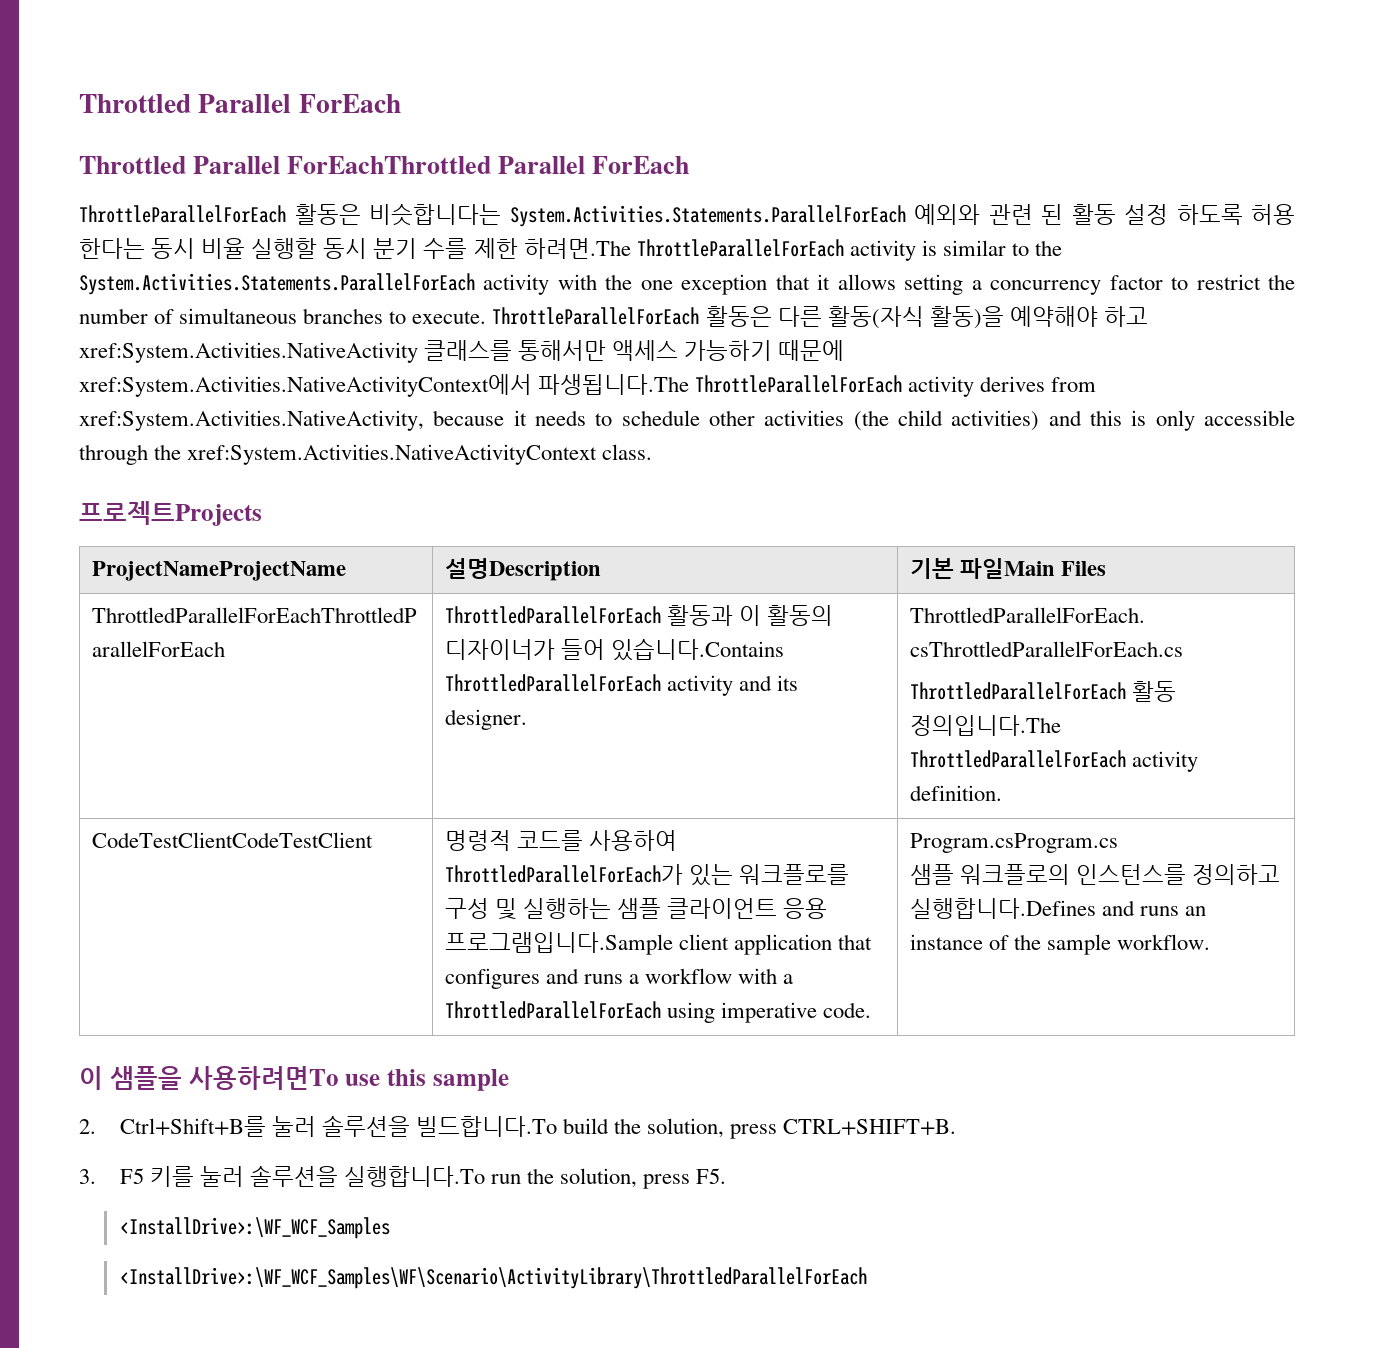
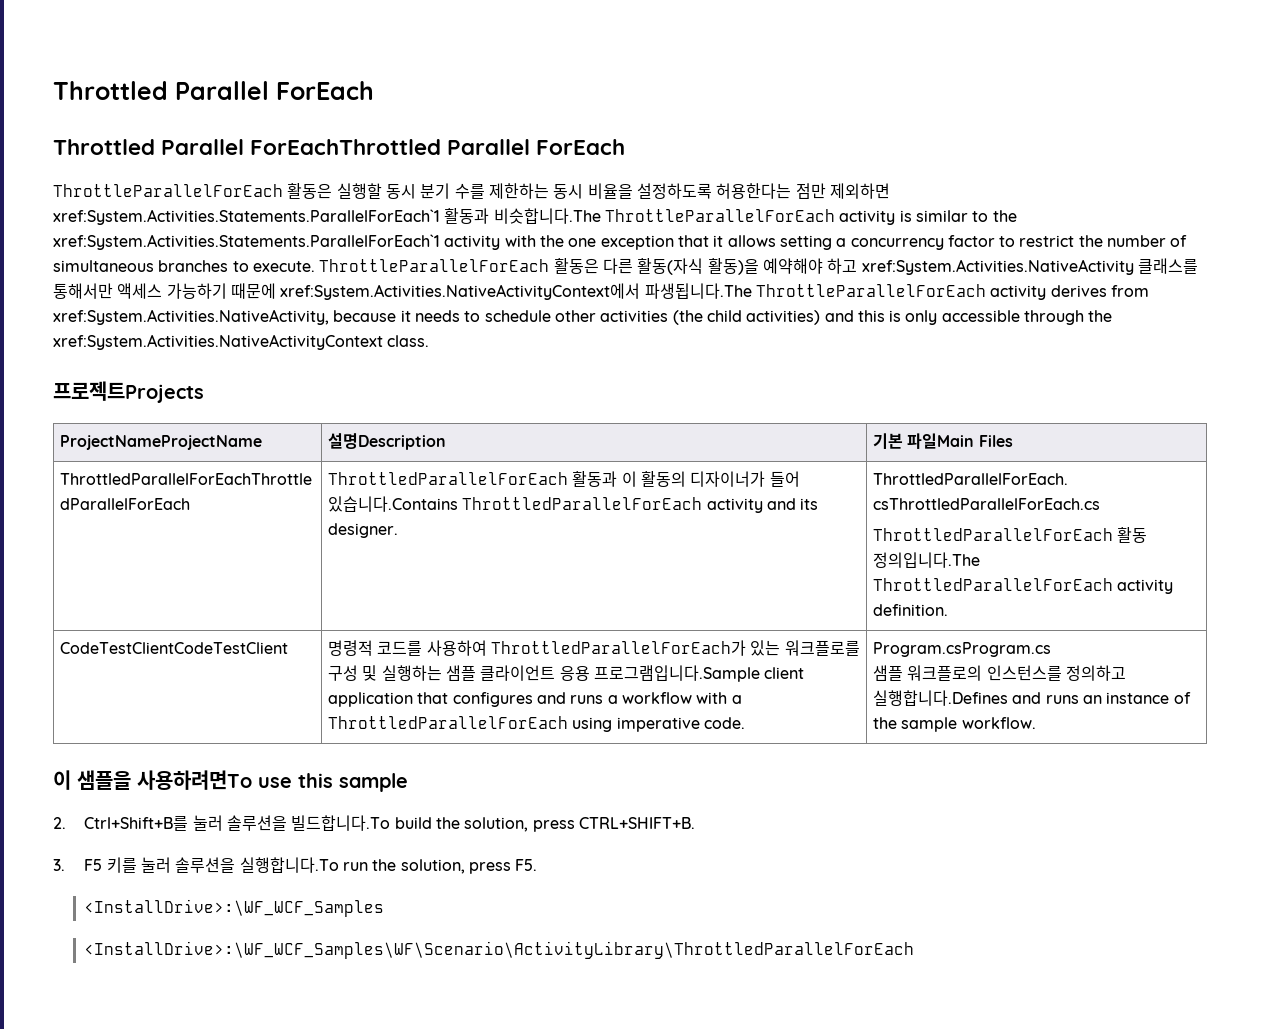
[369,203,1295,227] [79,238,631,259] 비슷합니다는 System.Activities.Statements.ParallelForEach 예외와 관련 된 활동 설정 하도록 허용 한다는 동시 비율 실행할 동시 분기 수를 제한 하려면.The -> [336,183,890,199] [53,208,601,225] 실행할 동시 분기 수를 제한하는 동시 비율을 설정하도록 허용한다는 점만 제외하면 xref:System.Activities.Statements.ParallelForEach`1 활동과 비슷합니다.The
[79,273,475,295] System.Activities.Statements.ParallelForEach -> [53,234,440,250] xref:System.Activities.Statements.ParallelForEach`1

